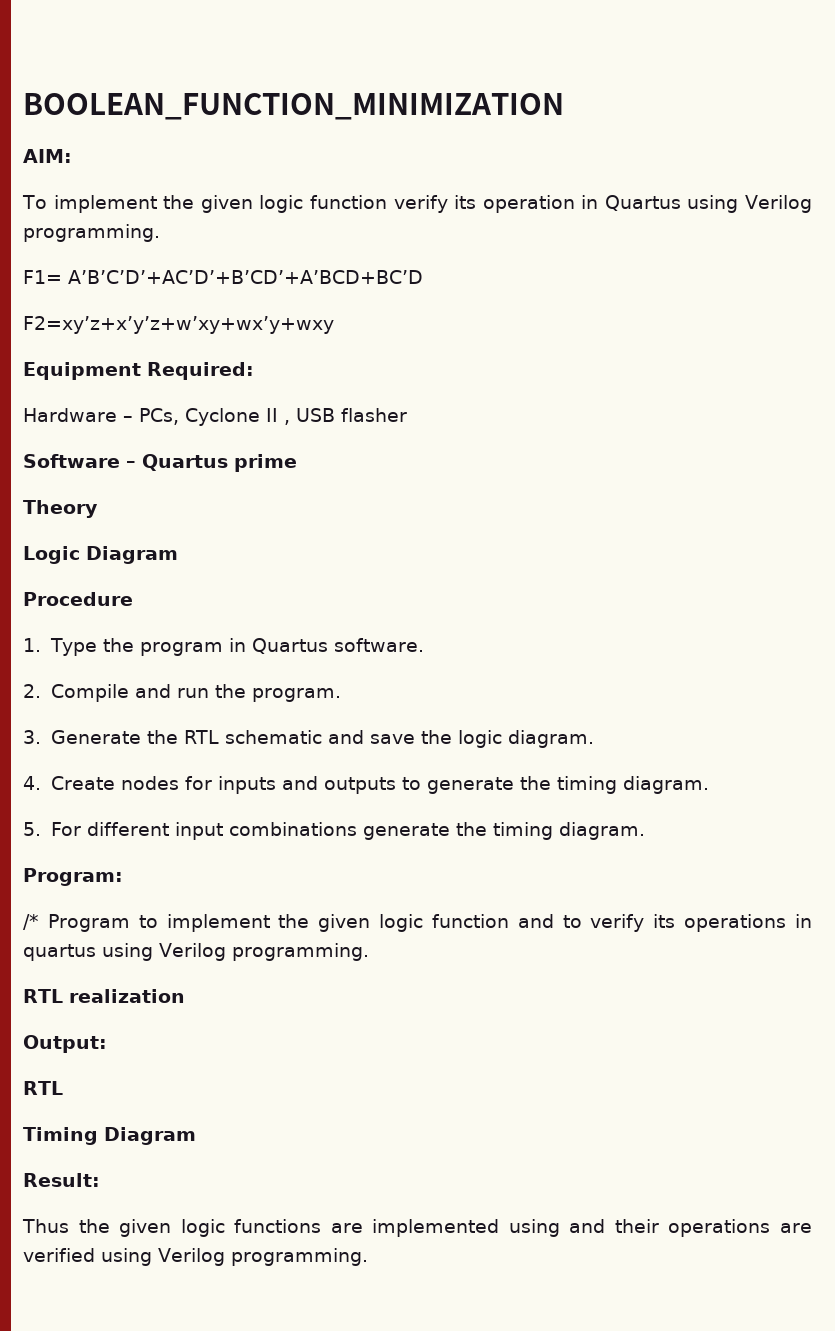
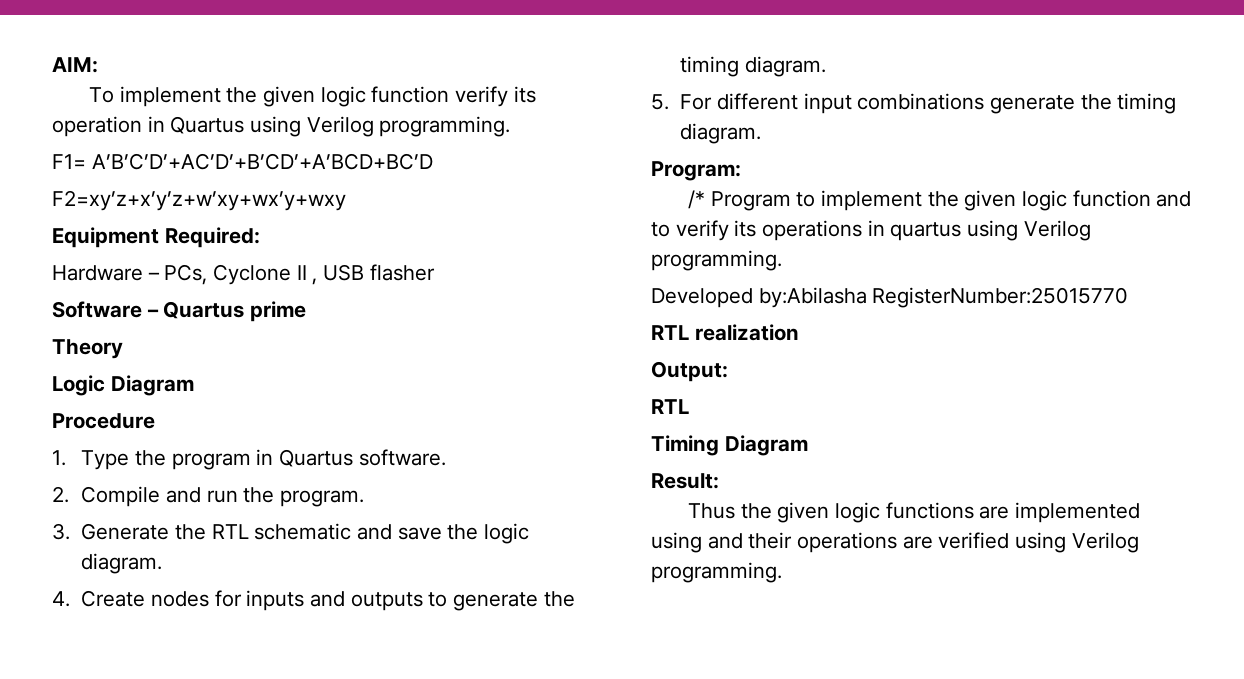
[23,93,564,120] BOOLEAN_FUNCTION_MINIMIZATION // -> (52, 65) none
(369, 952) none -> [651,287,1129,308] // Developed by:Abilasha RegisterNumber:25015770

